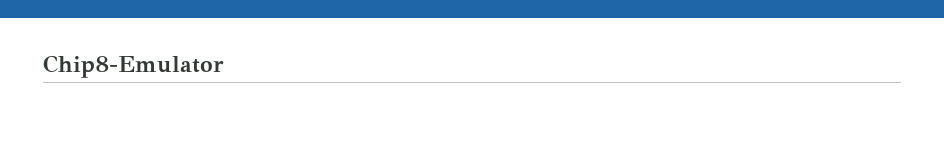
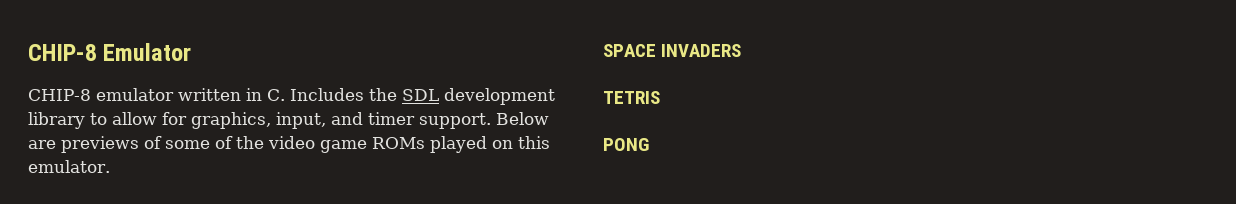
[43,55,224,78] Chip8-Emulator -> [28,43,192,61] [28,88,555,105] [28,112,549,129] [28,136,550,153] [28,160,110,173] [603,44,742,57] [603,91,660,104] [603,138,649,151] CHIP-8 Emulator // CHIP-8 emulator written in C. Includes the SDL development library to allow for graphics, input, and timer support. Below are previews of some of the video game ROMs played on this emulator. // SPACE INVADERS // TETRIS // PONG

